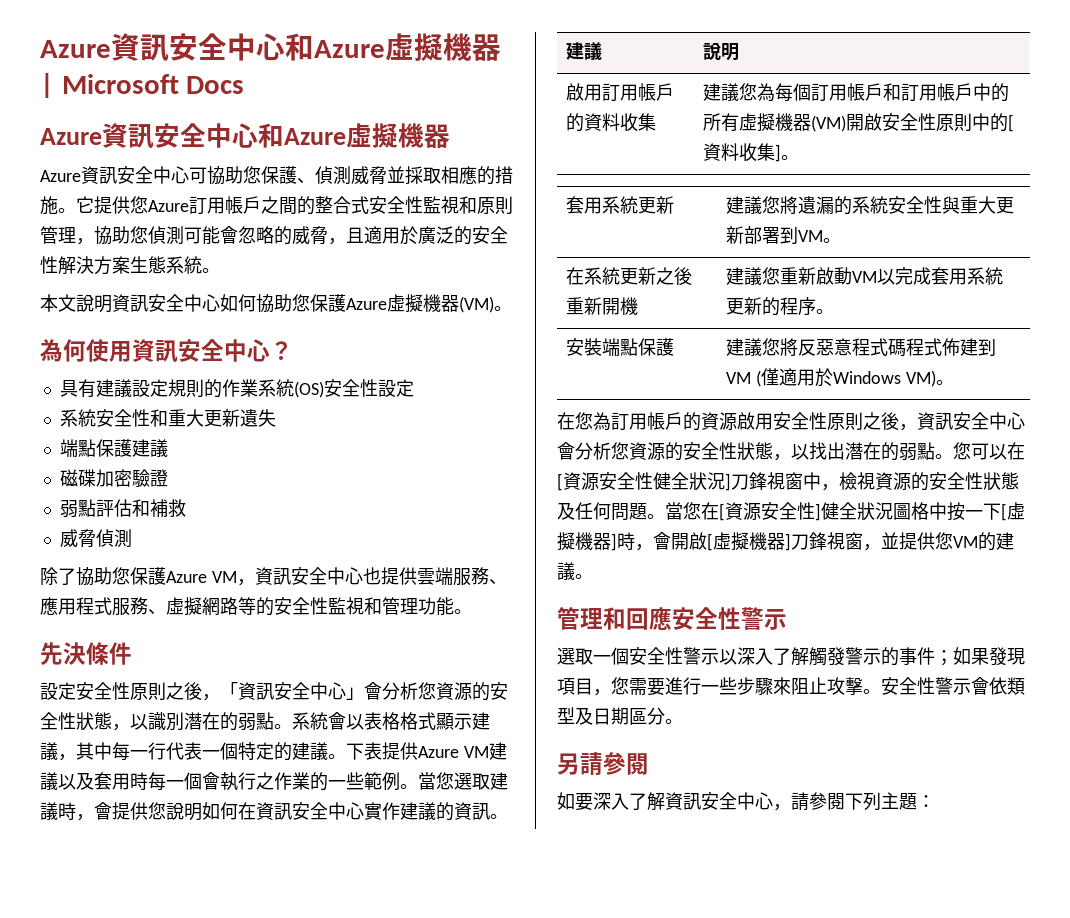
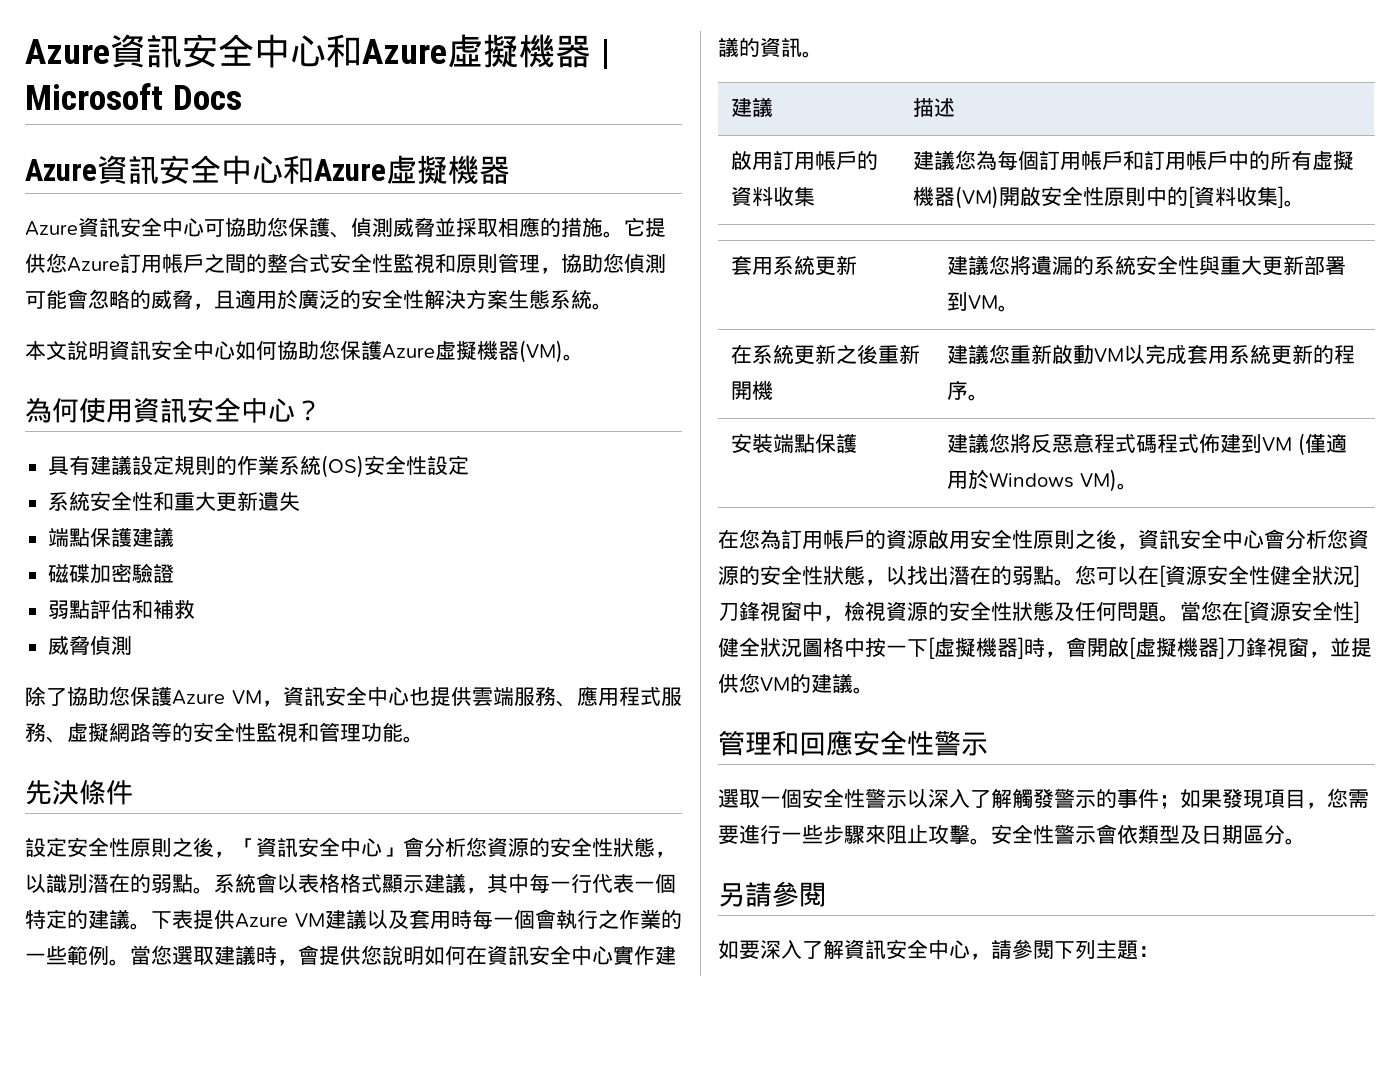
[703,43,740,61] 說明 -> [913,98,956,117] 描述

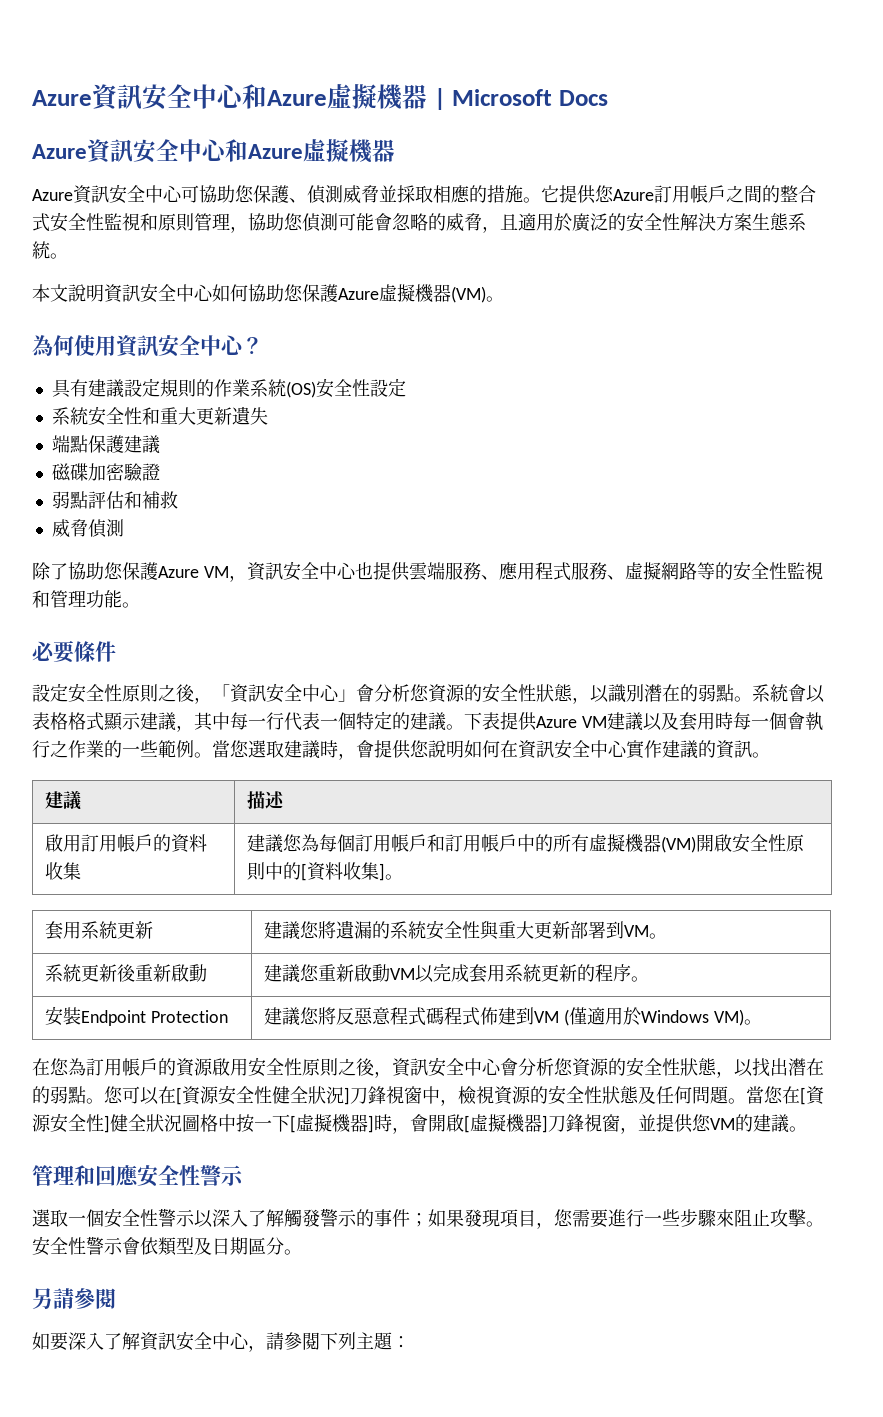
[25,780,79,805] 先決 -> [32,640,75,663] 必要
[731,344,921,365] [731,380,774,400] 在系統更新之後重新開機 -> [45,964,208,982] 系統更新後重新啟動
[773,434,858,453] 端點保護 -> [81,1010,228,1026] Endpoint Protection

